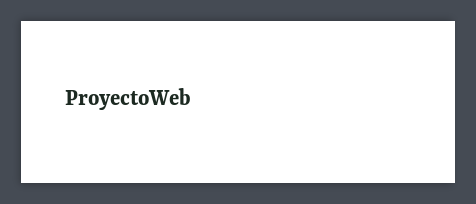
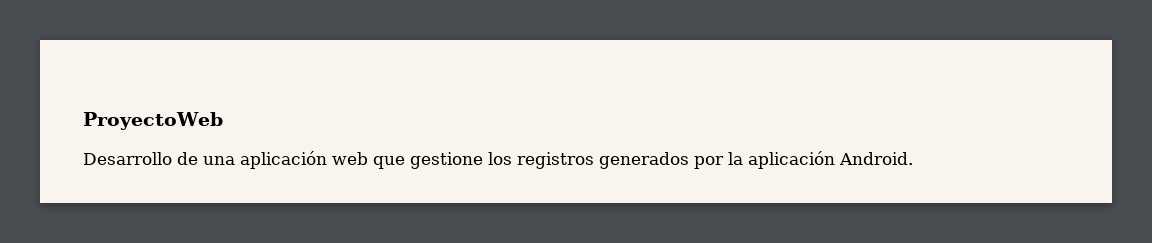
(191, 99) none -> [83,151,913,169] // Desarrollo de una aplicación web que gestione los registros generados por la aplicación Android.

